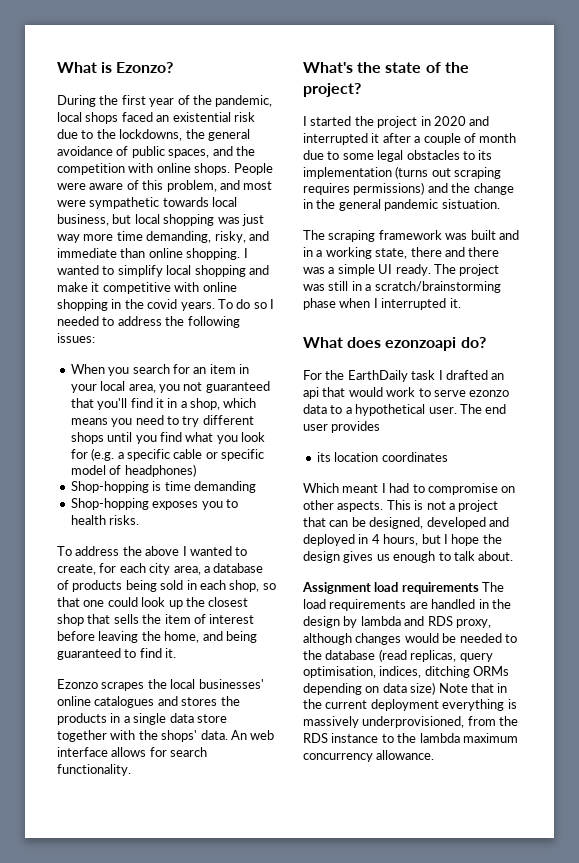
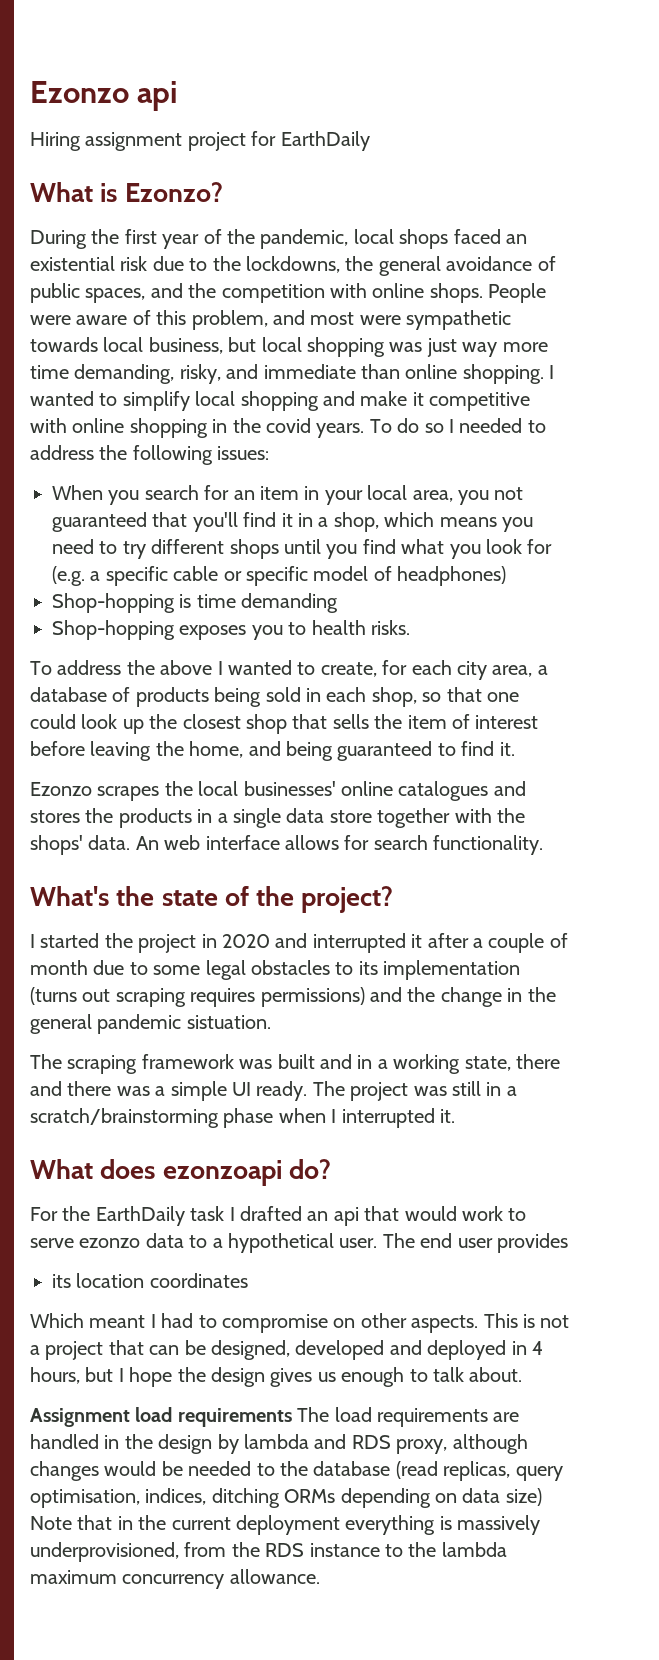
(57, 67) none -> [30,81,178,111] [30,131,370,151] Ezonzo api // Hiring assignment project for EarthDaily //

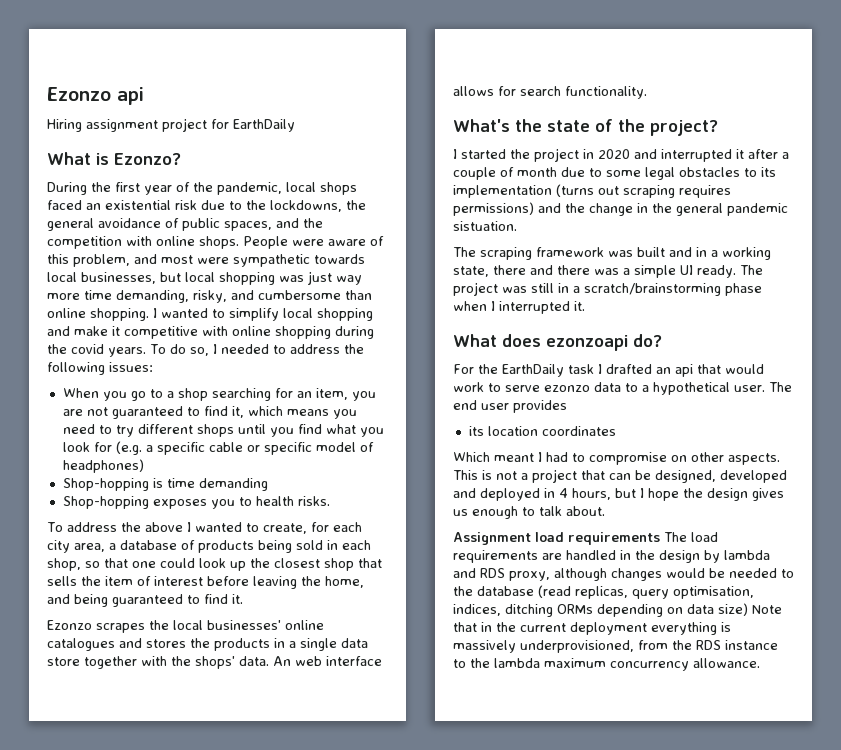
[148,337,223,354] business, -> [81,272,156,284] businesses,
[263,364,356,379] immediate -> [258,290,341,300] cumbersome
[212,419,228,433] in -> [335,326,374,339] during
[424,423,444,433] so -> [189,347,209,356] so,
[144,485,524,505] [52,512,379,532] search for an item in your local area, you not guaranteed that you'll find it in a shop, -> [130,388,376,401] [62,406,244,419] go to a shop searching for an item, you are not guaranteed to find it,

